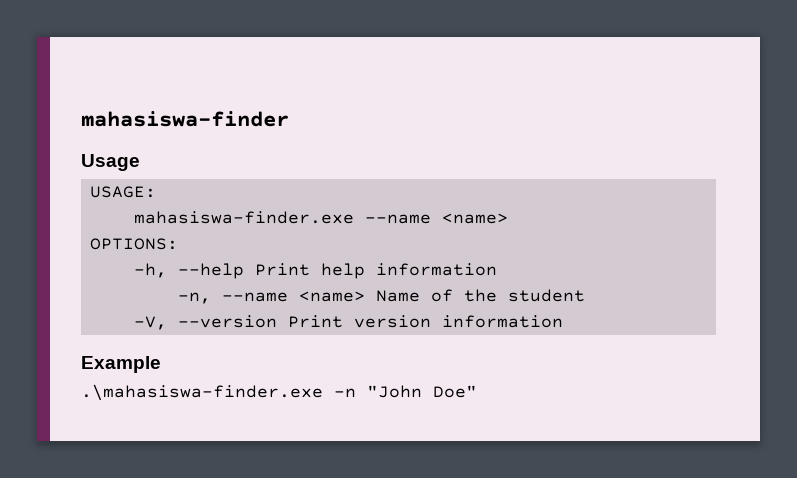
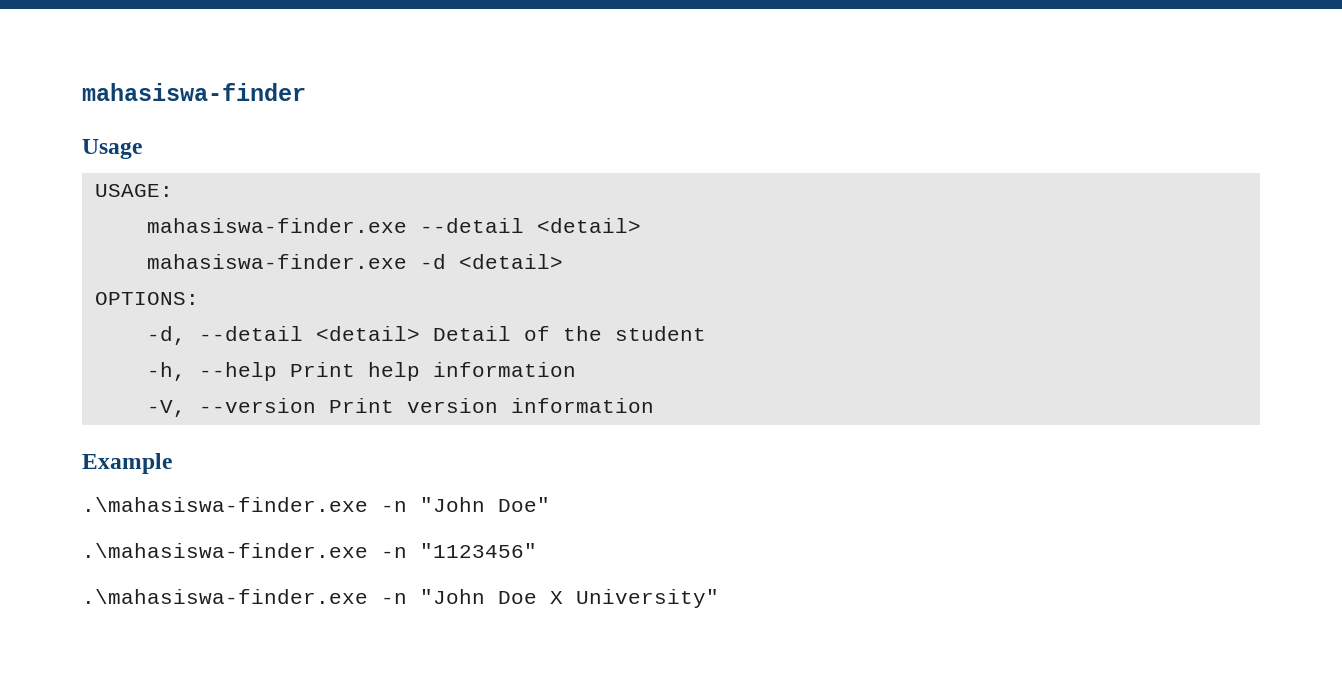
[365,213,509,224] [90,238,179,250] --name <name> // OPTIONS: -> [419,218,641,233] [146,254,563,269] [94,292,199,305] [146,326,706,345] --detail <detail> // mahasiswa-finder.exe -d <detail> // OPTIONS: // -d, --detail <detail> Detail of the student
[178,289,586,304] // -n, --name <name> Name of the student -> (576, 369) none
(477, 391) none -> [82,543,537,558] [82,589,719,608] // .\mahasiswa-finder.exe -n "1123456" // .\mahasiswa-finder.exe -n "John Doe X University"

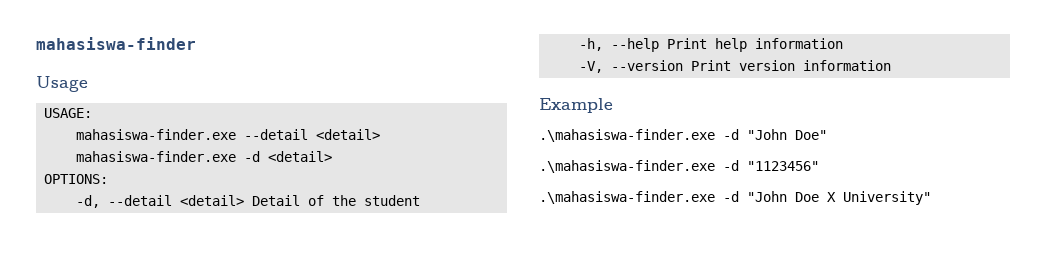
[381,501,407,512] -n -> [723,129,739,140] -d
[381,547,407,558] -n -> [723,160,739,171] -d
[381,593,407,604] -n -> [723,191,739,202] -d

